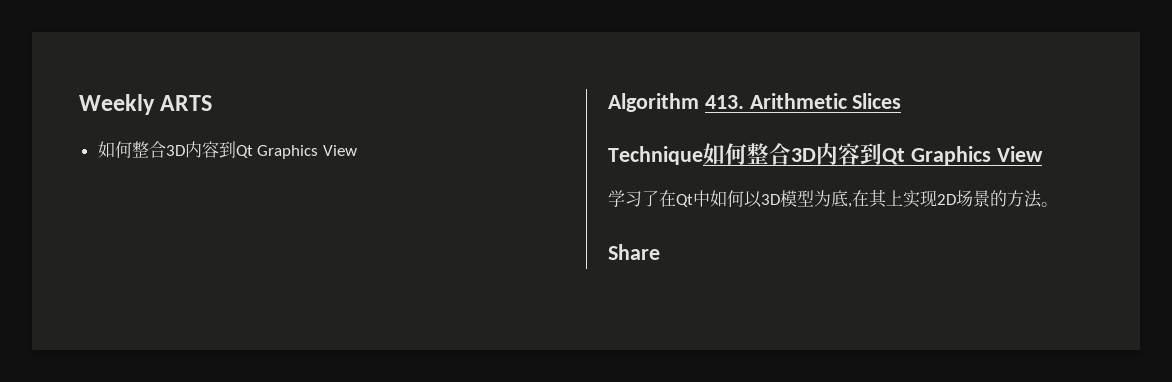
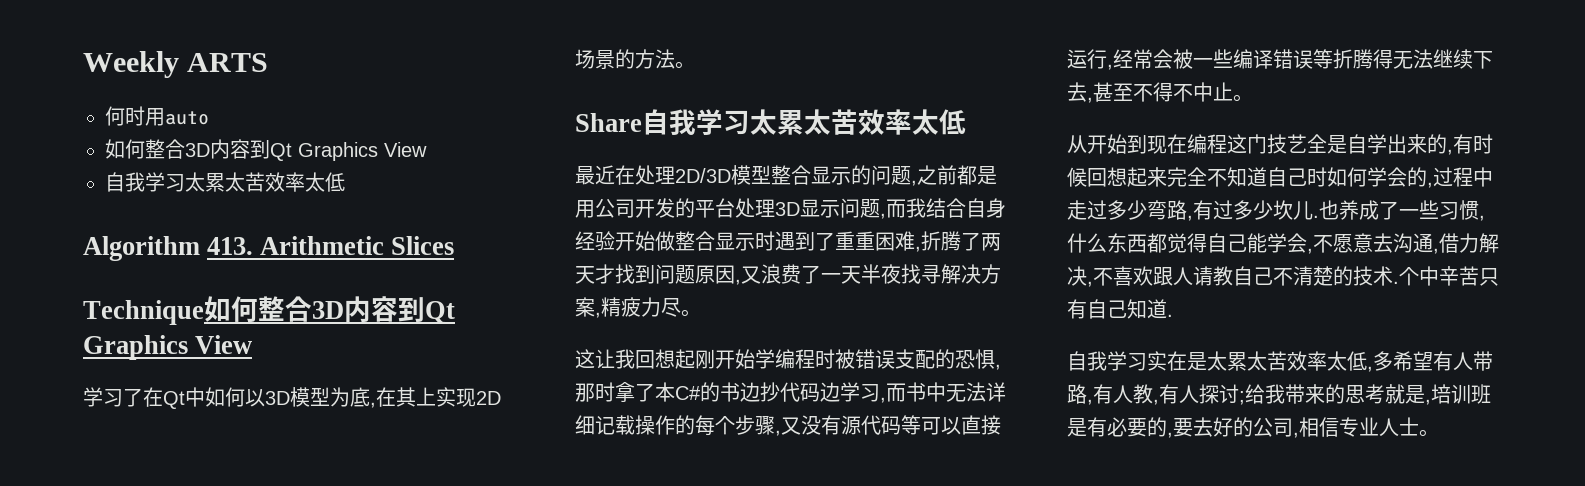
[97,141,357,159] // 如何整合3D内容到Qt Graphics View -> [105,106,209,126] [105,139,427,161] [105,172,345,192] // 何时用auto // 如何整合3D内容到Qt Graphics View // 自我学习太累太苦效率太低
(660, 252) none -> [642,109,966,135] [575,165,997,186] [575,198,1006,219] [575,231,1001,252] [575,264,1001,285] [575,297,701,318] [575,349,1001,370] [575,382,1006,403] [575,415,1001,436] [1067,49,1493,70] [1067,82,1253,103] [1067,134,1493,155] [1067,167,1493,188] [1067,200,1485,221] [1067,233,1499,254] [1067,266,1499,287] [1067,299,1173,319] [1067,351,1493,372] [1067,384,1491,405] [1067,417,1439,438] 自我学习太累太苦效率太低 // 最近在处理2D/3D模型整合显示的问题,之前都是用公司开发的平台处理3D显示问题,而我结合自身经验开始做整合显示时遇到了重重困难,折腾了两天才找到问题原因,又浪费了一天半夜找寻解决方案,精疲力尽。 // 这让我回想起刚开始学编程时被错误支配的恐惧,那时拿了本C#的书边抄代码边学习,而书中无法详细记载操作的每个步骤,又没有源代码等可以直接运行,经常会被一些编译错误等折腾得无法继续下去,甚至不得不中止。 // 从开始到现在编程这门技艺全是自学出来的,有时候回想起来完全不知道自己时如何学会的,过程中走过多少弯路,有过多少坎儿.也养成了一些习惯,什么东西都觉得自己能学会,不愿意去沟通,借力解决,不喜欢跟人请教自己不清楚的技术.个中辛苦只有自己知道. // 自我学习实在是太累太苦效率太低,多希望有人带路,有人教,有人探讨;给我带来的思考就是,培训班是有必要的,要去好的公司,相信专业人士。

